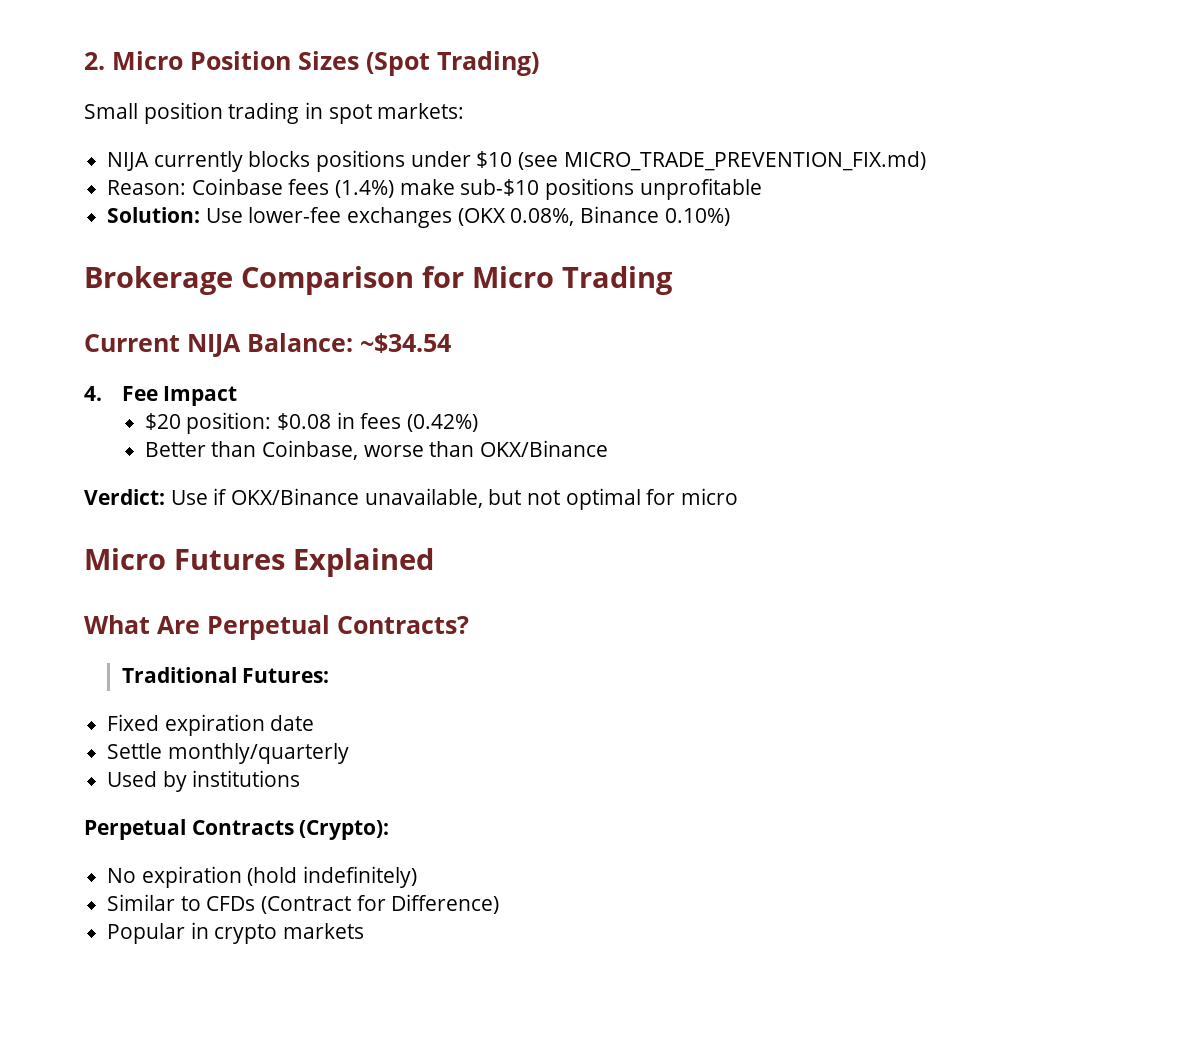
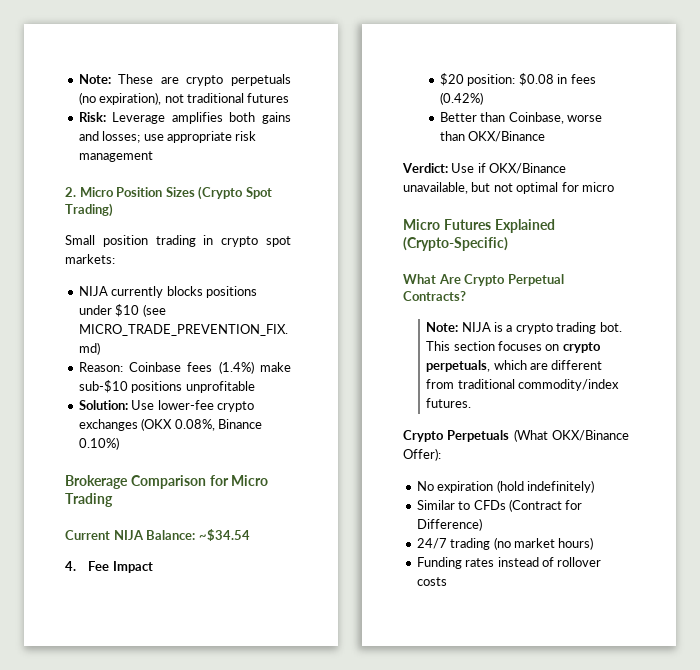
(84, 61) none -> [78,74,291,86] [78,92,290,105] [78,112,291,124] [78,131,257,143] [78,151,153,162] Note: These are crypto perpetuals (no expiration), not traditional futures // Risk: Leverage amplifies both gains and losses; use appropriate risk management //
[366,52,430,76] (Spot -> [198,186,272,200] (Crypto Spot
(324, 110) none -> [221,236,259,247] crypto
(342, 215) none -> [216,401,254,412] crypto
(434, 562) none -> [403,237,508,251] (Crypto-Specific)
(200, 625) none -> [464,274,506,286] Crypto
[121,667,330,683] [107,714,315,736] [107,743,349,764] [107,770,301,792] [84,819,390,840] Traditional Futures: // Fixed expiration date // Settle monthly/quarterly // Used by institutions // Perpetual Contracts (Crypto): -> [426,322,622,334] [426,341,601,353] [426,360,603,372] [426,379,620,391] [426,398,472,408] [403,429,629,442] [403,448,441,461] Note: NIJA is a crypto trading bot. This section focuses on crypto perpetuals, which are different from traditional commodity/index futures. // Crypto Perpetuals (What OKX/Binance Offer):
[107,922,365,944] Popular in crypto markets -> [416,537,594,550] [416,557,602,569] [416,577,447,586] 24/7 trading (no market hours) // Funding rates instead of rollover costs

